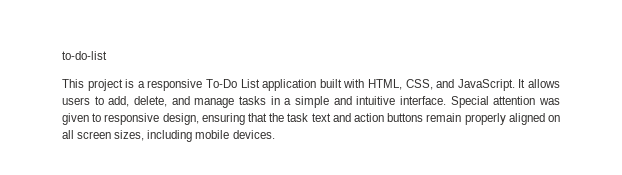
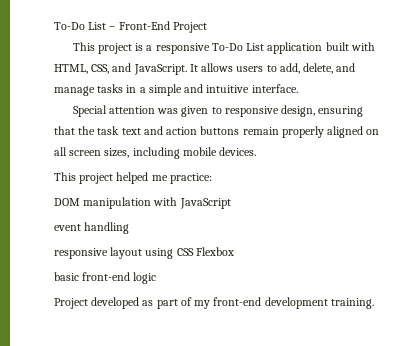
[62,51,107,60] to-do-list -> [54,21,207,33] To-Do List – Front-End Project
(446, 100) none -> (298, 88) //
(275, 134) none -> [54,172,212,184] [54,197,231,209] [54,222,130,234] [54,247,234,259] [54,272,157,284] [54,297,374,309] // This project helped me practice: // DOM manipulation with JavaScript // event handling // responsive layout using CSS Flexbox // basic front-end logic // Project developed as part of my front-end development training.

